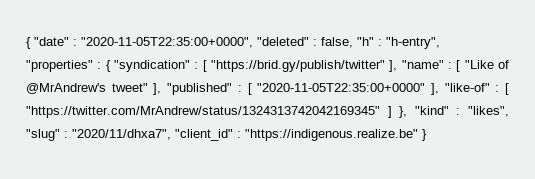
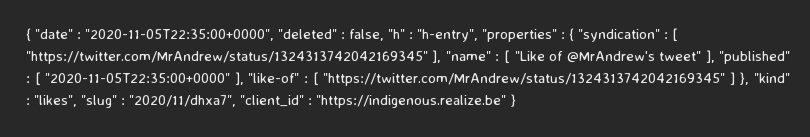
[211,60,385,72] "https://brid.gy/publish/twitter" -> [26,51,428,64] "https://twitter.com/MrAndrew/status/1324313742042169345"

